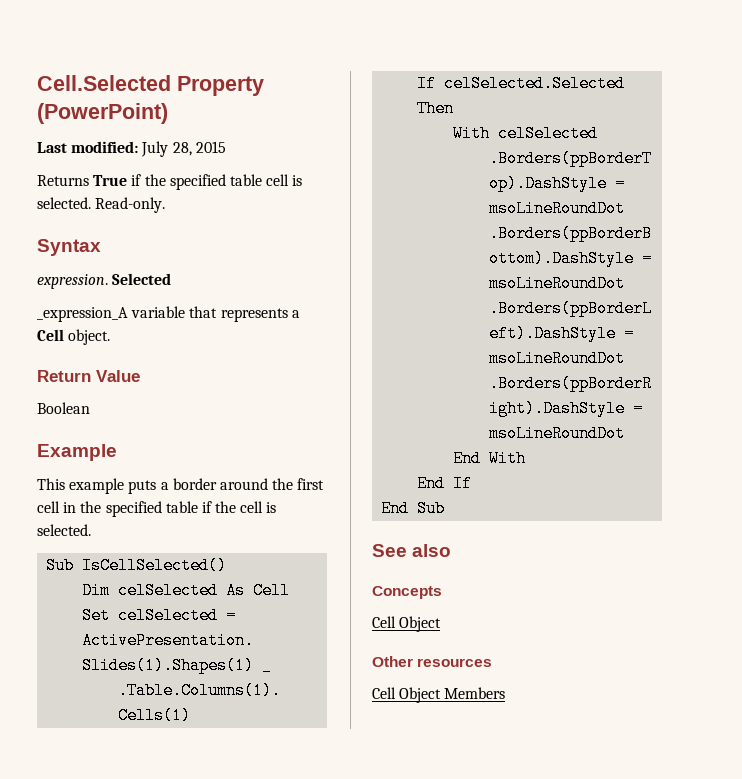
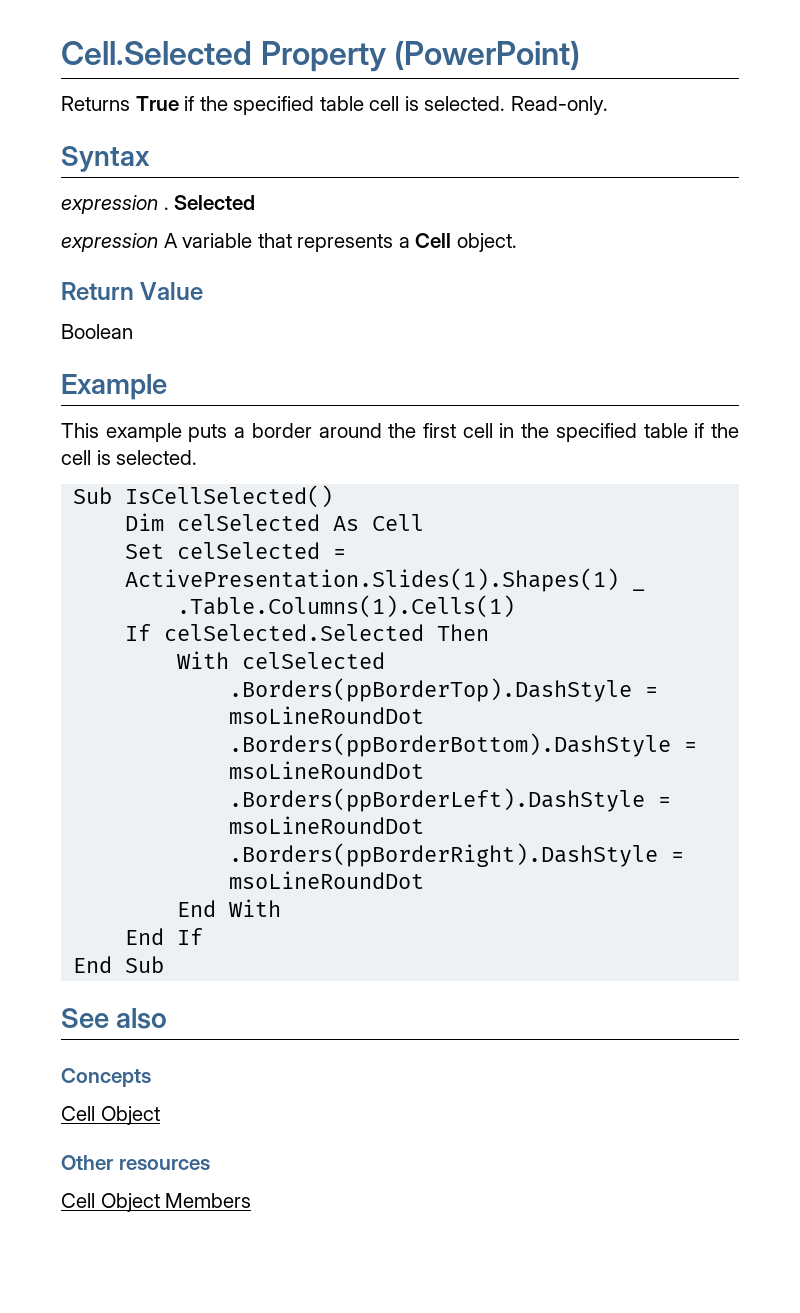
[37,141,226,157] // Last modified: July 28, 2015 -> (581, 55) none
[37,274,108,289] expression. -> [61,195,169,214] expression .
[37,307,128,322] _expression_A -> [61,233,178,252] expression A

